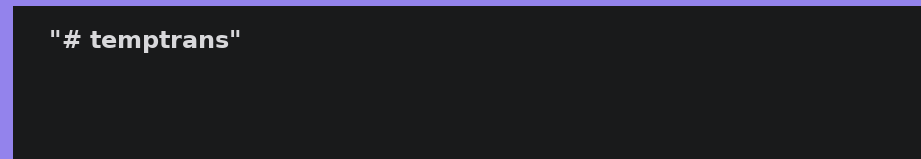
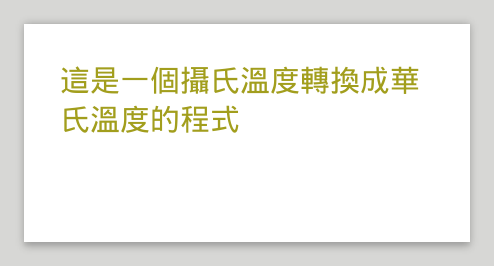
[49,30,242,53] "# temptrans" -> [60,66,420,94] [60,105,240,133] 這是一個攝氏溫度轉換成華氏溫度的程式

